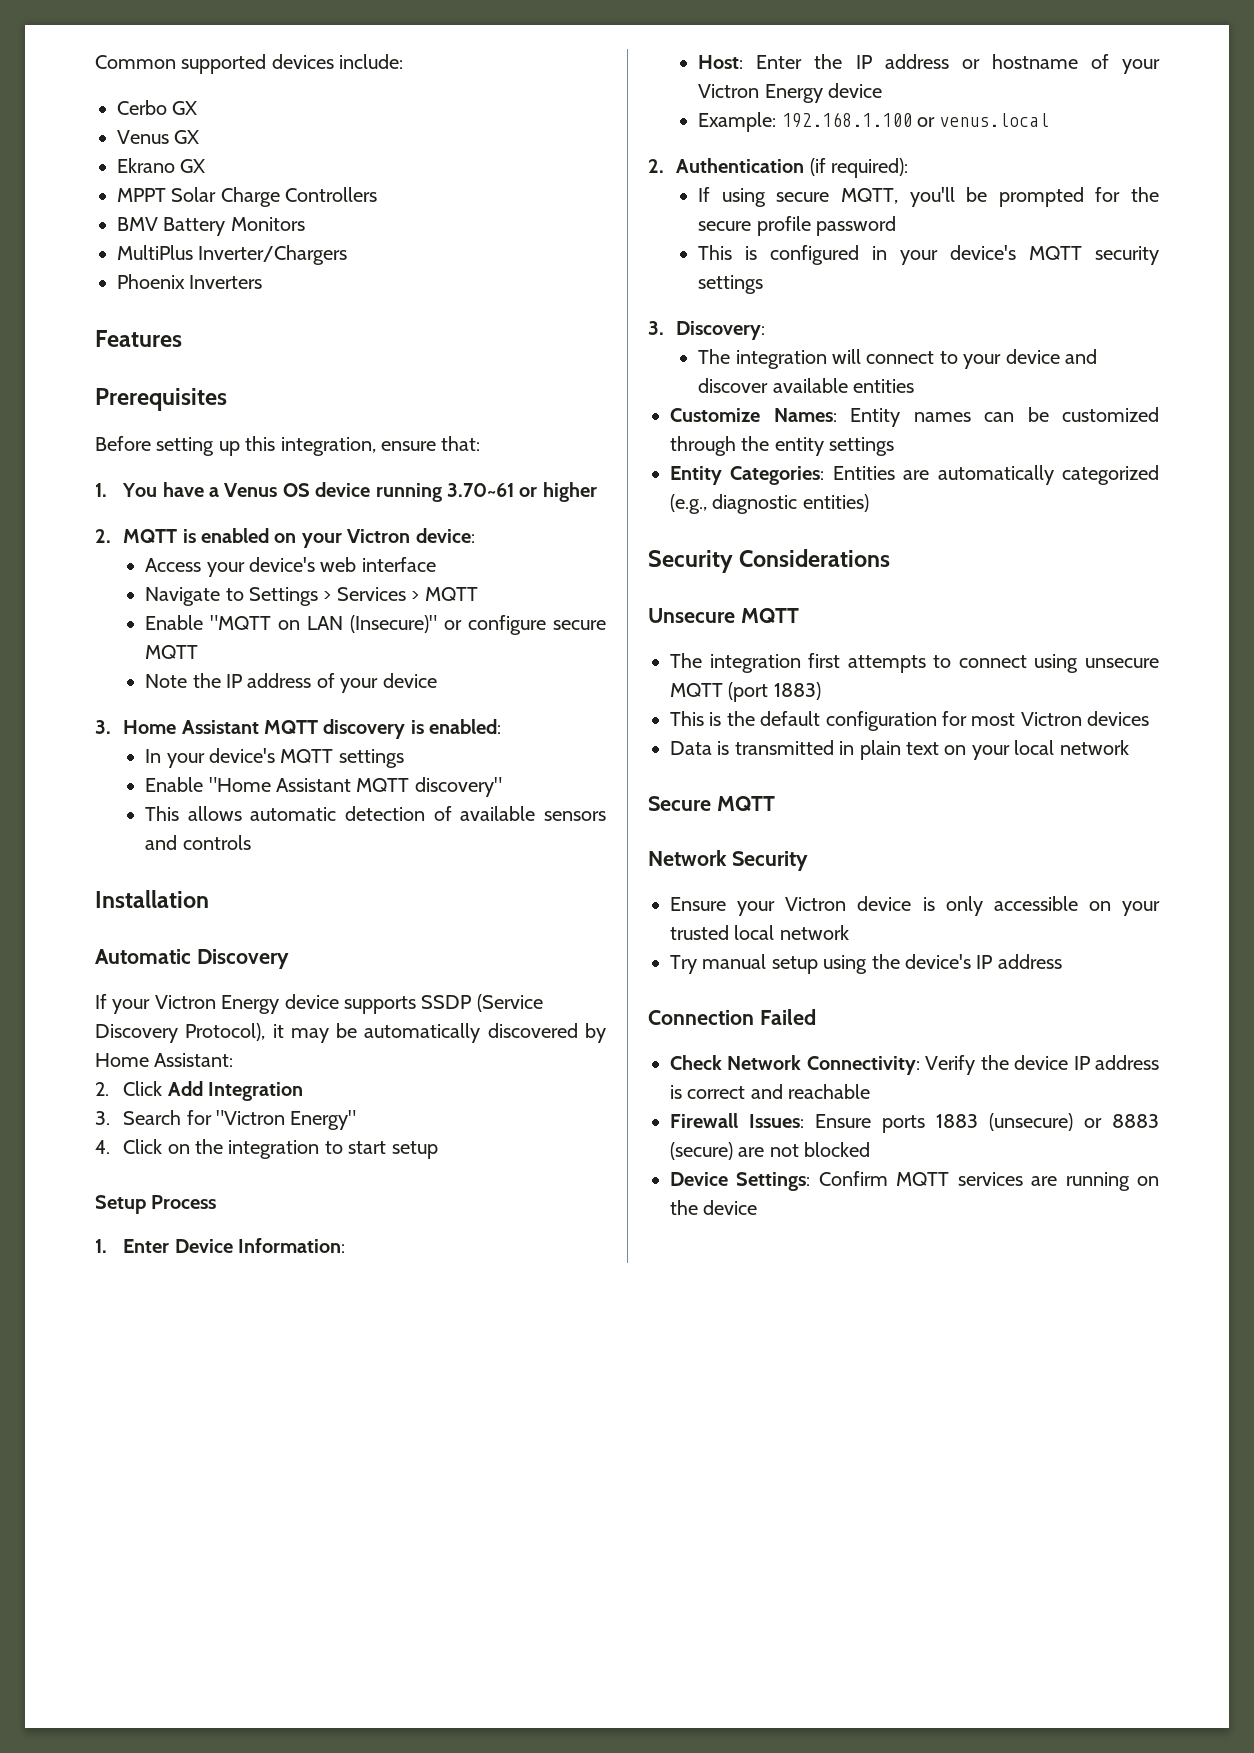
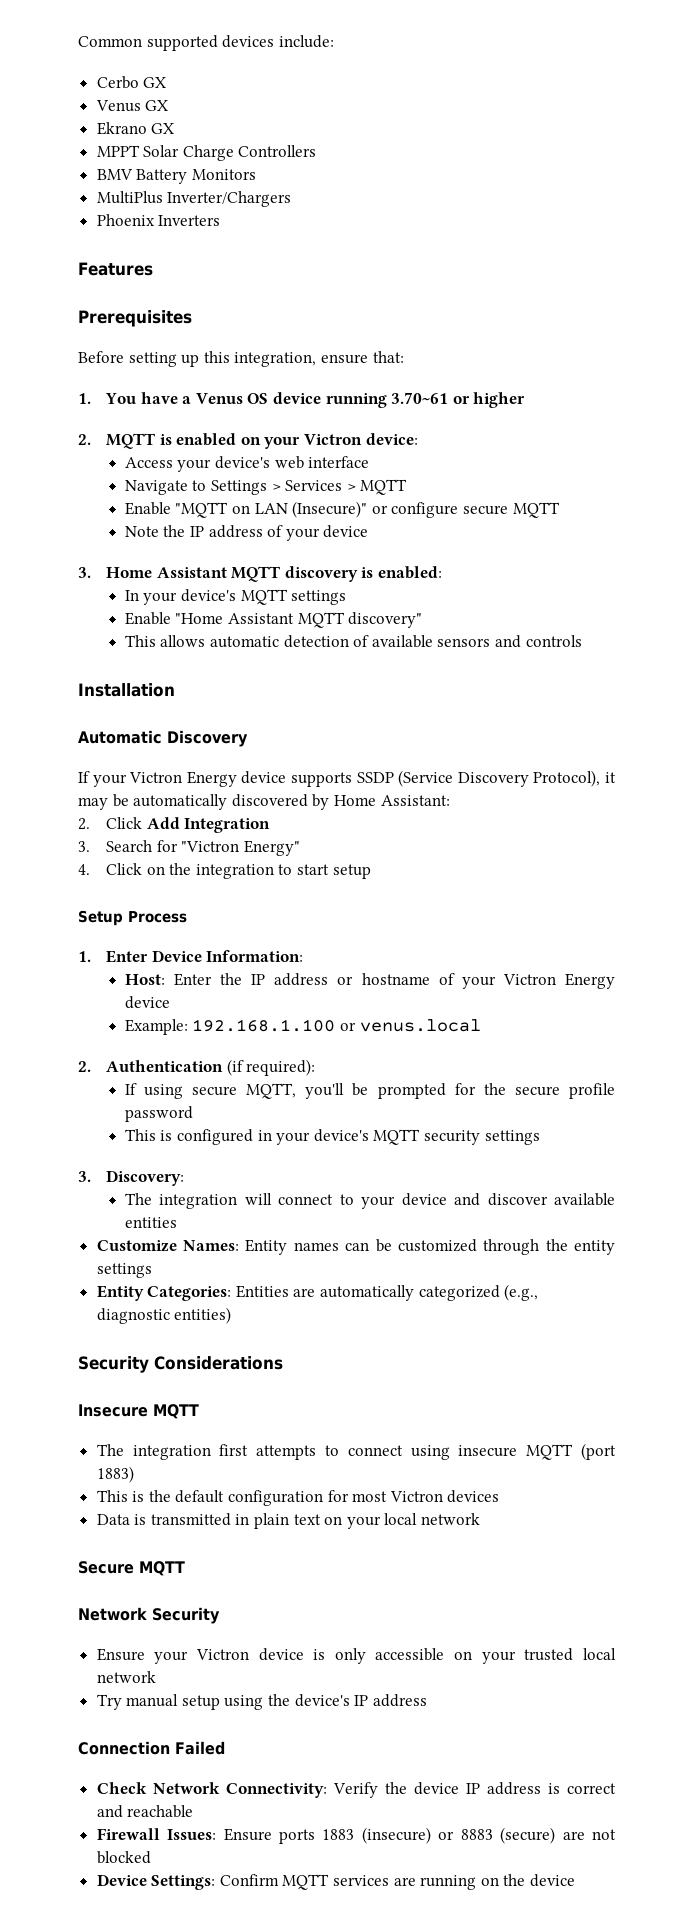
[648,608,735,623] Unsecure -> [78,1404,148,1417] Insecure
[1085,658,1159,668] unsecure -> [458,1445,518,1457] insecure
[989,1113,1073,1131] (unsecure) -> [361,1827,431,1844] (insecure)

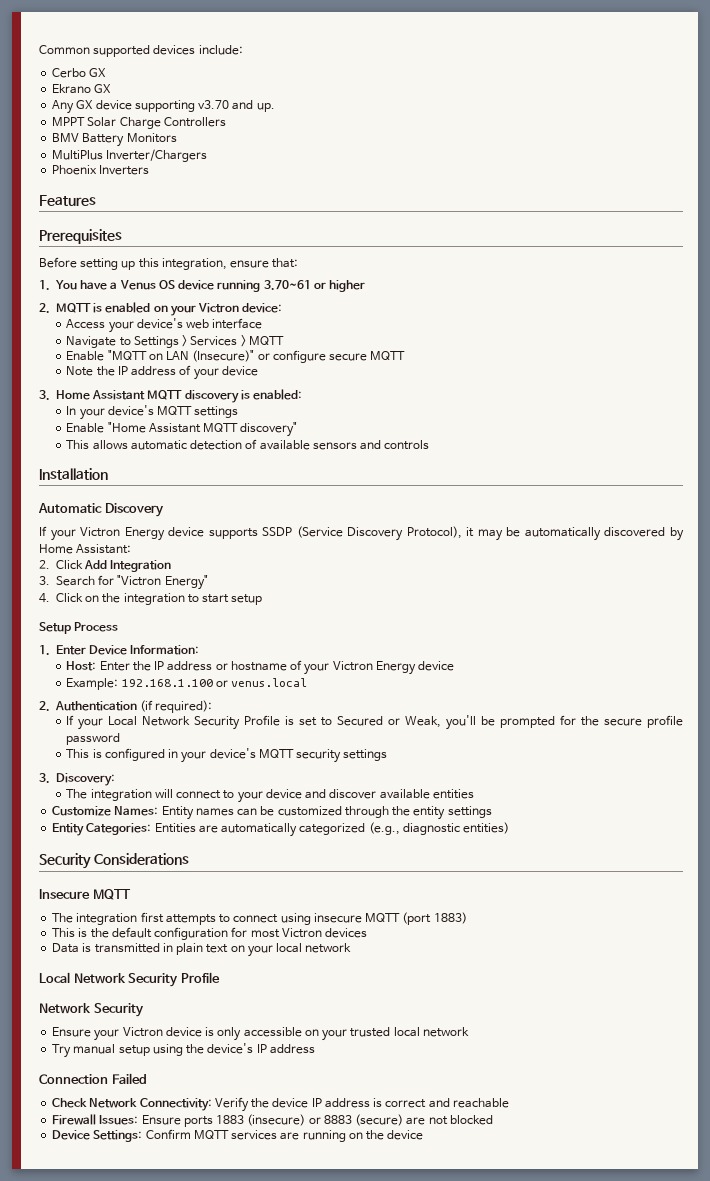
[95,100,169,112] [96,122,175,135] Venus GX // Ekrano GX -> [52,84,112,94] [52,100,275,114] Ekrano GX // Any GX device supporting v3.70 and up.
[143,1083,297,1099] using secure MQTT, -> [78,715,442,730] your Local Network Security Profile is set to Secured or Weak,
[78,1561,185,1576] Secure MQTT -> [39,972,220,987] Local Network Security Profile

